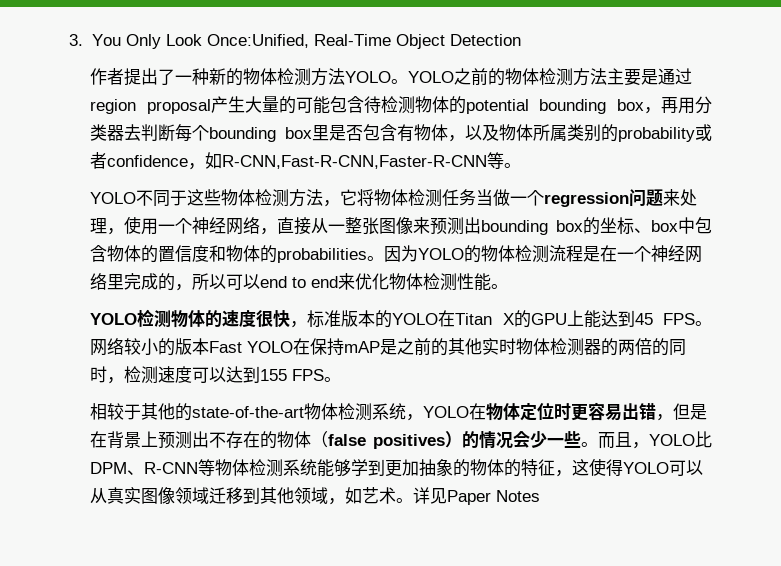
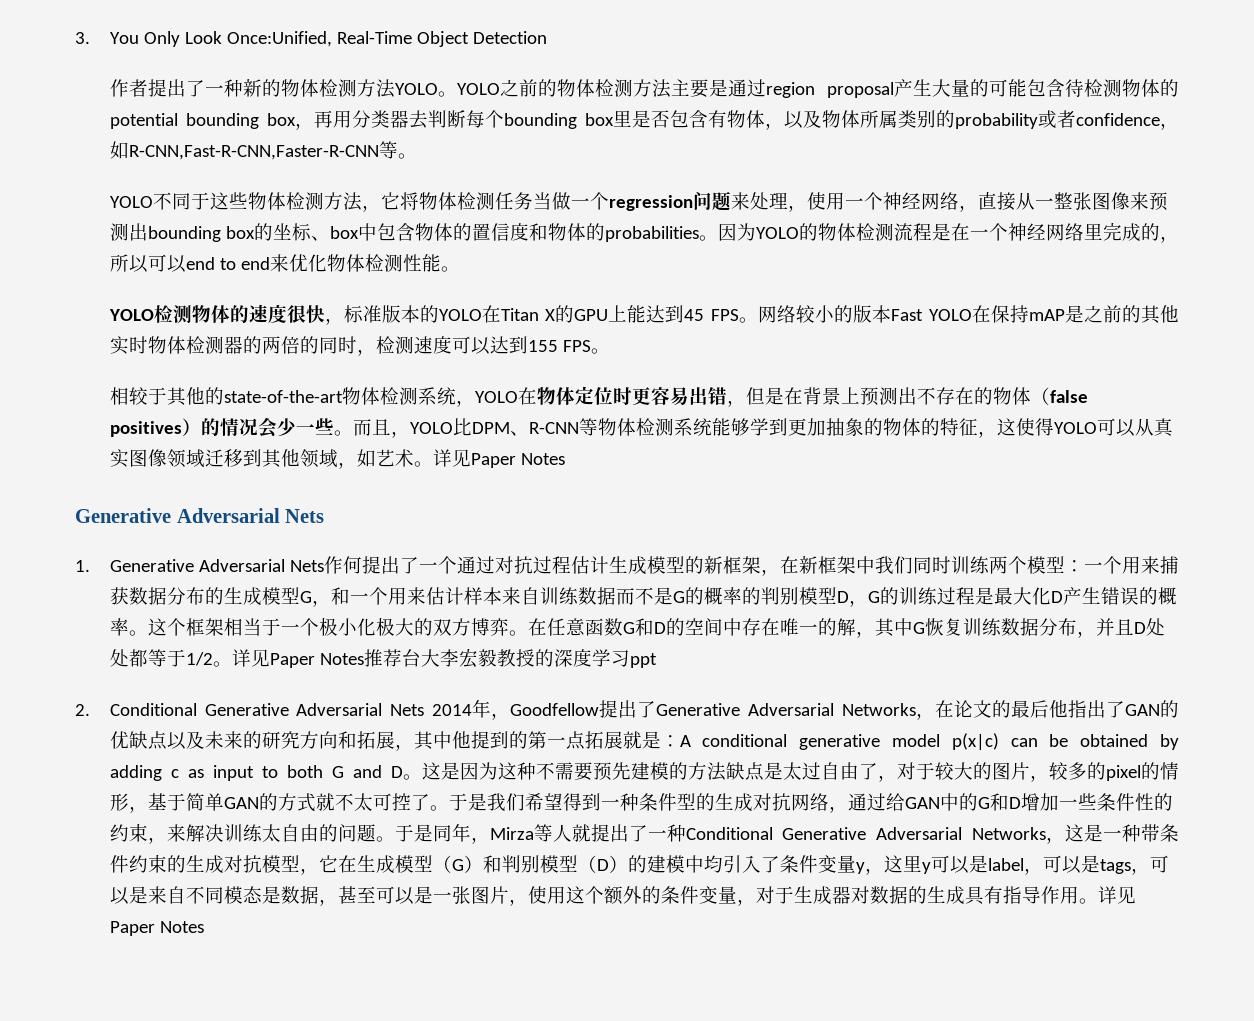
(541, 496) none -> [75,508,325,523] [75,556,1179,576] [109,587,1177,607] [109,617,1165,638] [109,648,657,668] [75,699,1179,720] [109,731,1179,751] [109,762,1179,782] [109,793,1173,813] [109,823,1179,844] [109,854,1169,875] [109,886,1136,906] [109,921,204,936] // Generative Adversarial Nets // 1. Generative Adversarial Nets作何提出了一个通过对抗过程估计生成模型的新框架，在新框架中我们同时训练两个模型：一个用来捕获数据分布的生成模型G，和一个用来估计样本来自训练数据而不是G的概率的判别模型D，G的训练过程是最大化D产生错误的概率。这个框架相当于一个极小化极大的双方博弈。在任意函数G和D的空间中存在唯一的解，其中G恢复训练数据分布，并且D处处都等于1/2。详见Paper Notes推荐台大李宏毅教授的深度学习ppt // 2. Conditional Generative Adversarial Nets 2014年，Goodfellow提出了Generative Adversarial Networks，在论文的最后他指出了GAN的优缺点以及未来的研究方向和拓展，其中他提到的第一点拓展就是：A conditional generative model p(x|c) can be obtained by adding c as input to both G and D。这是因为这种不需要预先建模的方法缺点是太过自由了，对于较大的图片，较多的pixel的情形，基于简单GAN的方式就不太可控了。于是我们希望得到一种条件型的生成对抗网络，通过给GAN中的G和D增加一些条件性的约束，来解决训练太自由的问题。于是同年，Mirza等人就提出了一种Conditional Generative Adversarial Networks，这是一种带条件约束的生成对抗模型，它在生成模型（G）和判别模型（D）的建模中均引入了条件变量y，这里y可以是label，可以是tags，可以是来自不同模态是数据，甚至可以是一张图片，使用这个额外的条件变量，对于生成器对数据的生成具有指导作用。详见Paper Notes

